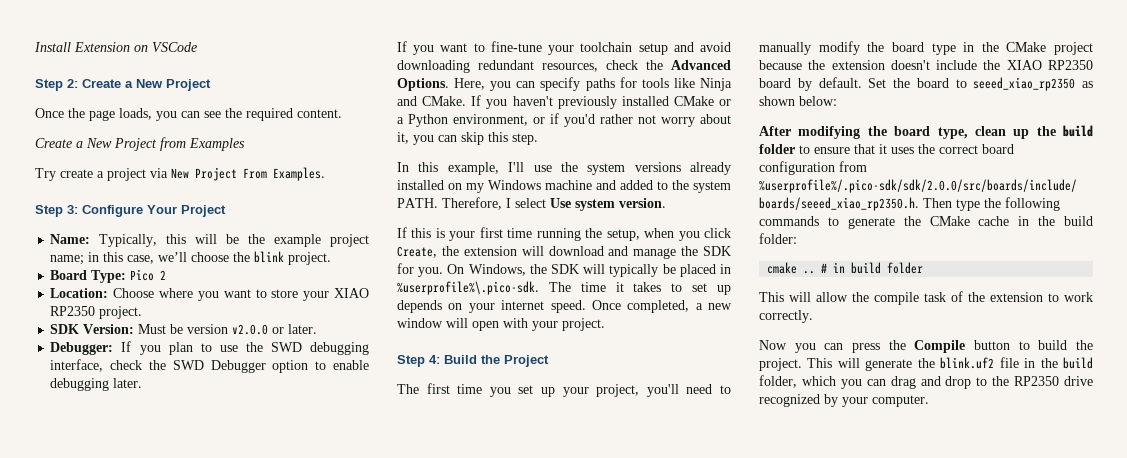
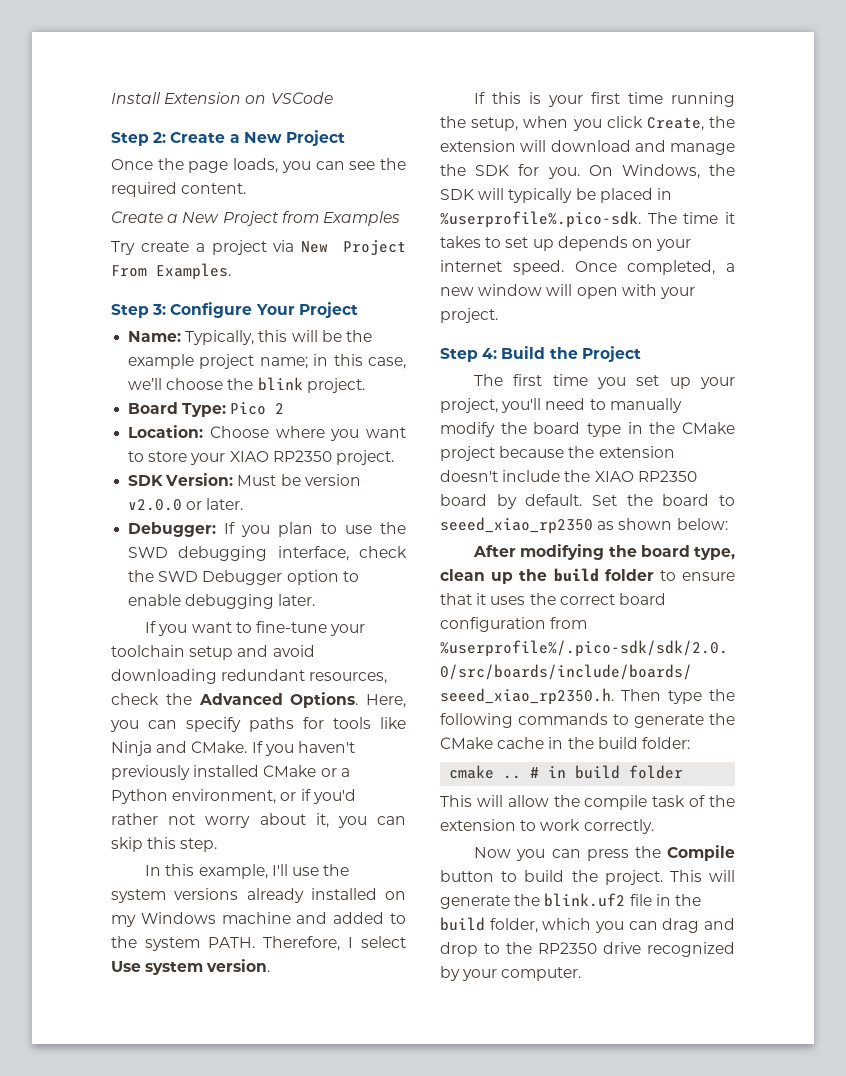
[397,281,539,295] %userprofile%\.pico-sdk. -> [440,211,641,228] %userprofile%.pico-sdk.

